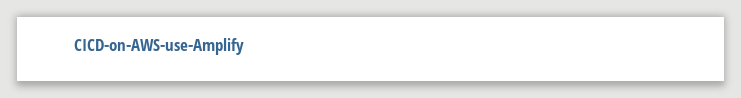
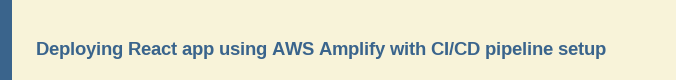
[74,38,244,55] CICD-on-AWS-use-Amplify -> [36,42,606,59] Deploying React app using AWS Amplify with CI/CD pipeline setup

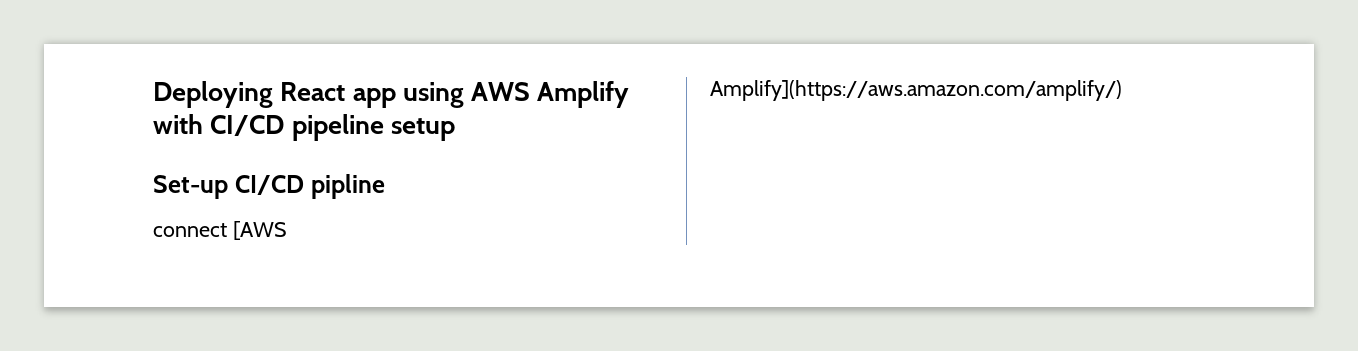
(606, 50) none -> [153,174,385,199] [153,221,287,240] [710,80,1122,101] // Set-up CI/CD pipline // connect [AWS Amplify](https://aws.amazon.com/amplify/)

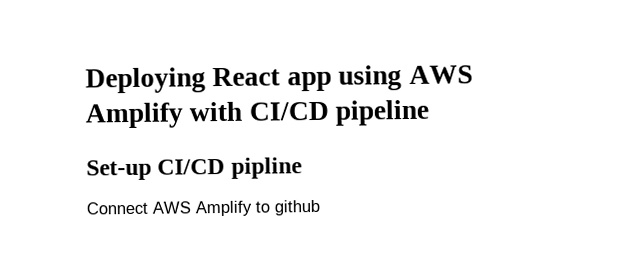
[390,118,455,141] setup -> (430, 112) none
[153,221,287,240] [710,80,1122,101] connect [AWS Amplify](https://aws.amazon.com/amplify/) -> [86,199,320,217] Connect AWS Amplify to github

